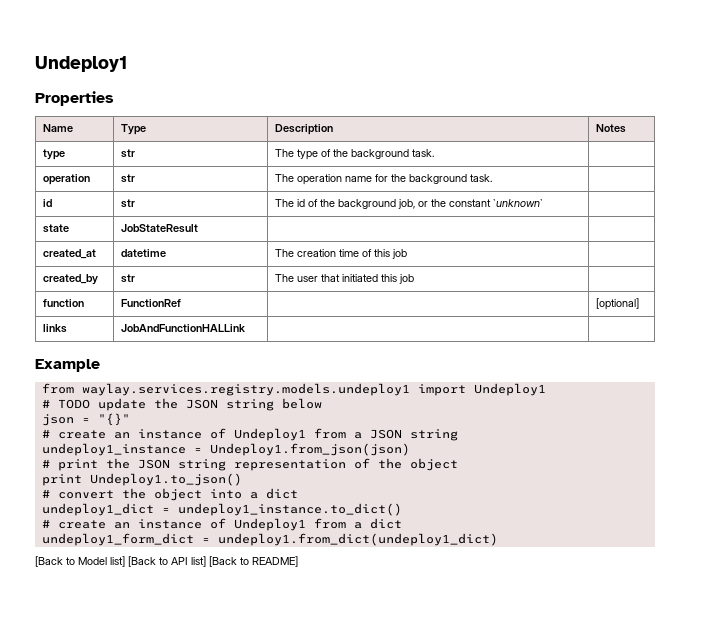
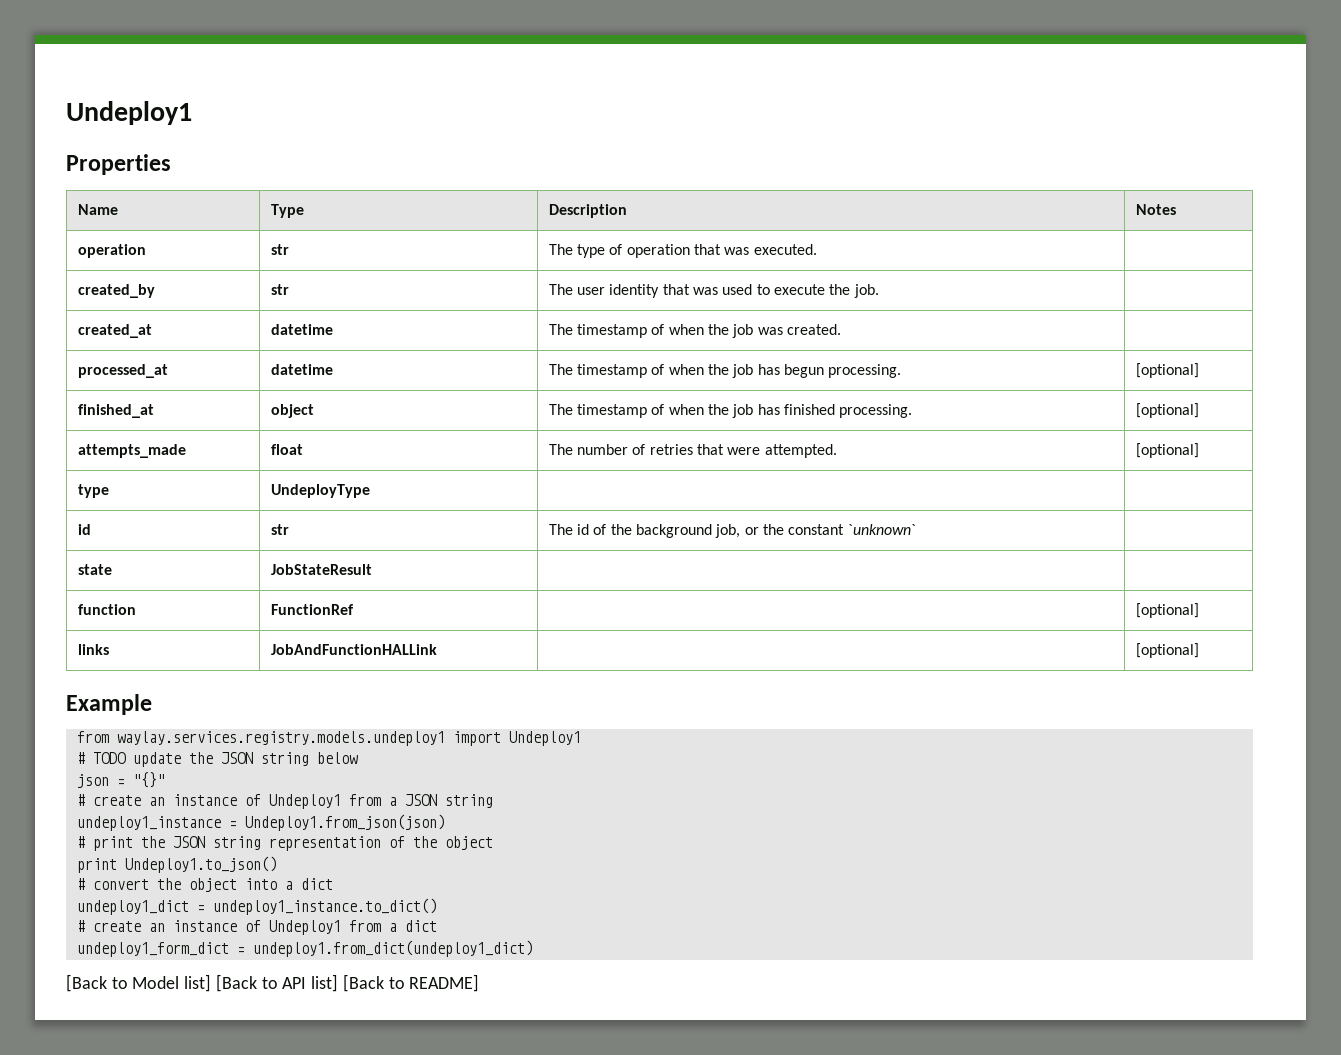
[42,149,65,160] type -> [77,244,146,258] operation
[332,149,434,159] [42,174,90,185] [120,174,135,183] [274,174,492,185] the background task. | // operation | str | The operation name for the background task. -> [626,244,817,258] [77,284,155,298] [270,284,289,295] [548,284,879,298] [77,324,152,338] [270,324,333,335] [548,324,842,338] [77,364,168,378] [270,364,333,375] [548,364,902,378] [1135,363,1199,378] [77,404,154,418] [270,404,314,418] [548,404,913,418] [1135,403,1199,418] [77,444,186,458] [270,444,303,455] [548,444,837,458] [1135,443,1199,458] [77,484,109,498] [270,484,370,498] operation that was executed. | // created_by | str | The user identity that was used to execute the job. | // created_at | datetime | The timestamp of when the job was created. | // processed_at | datetime | The timestamp of when the job has begun processing. | [optional] // finished_at | object | The timestamp of when the job has finished processing. | [optional] // attempts_made | float | The number of retries that were attempted. | [optional] // type | UndeployType |
[42,249,96,259] [120,249,166,257] [274,249,407,259] [42,274,98,285] [120,274,135,283] [274,274,414,284] // created_at | datetime | The creation time of this job | // created_by | str | The user that initiated this job | -> (372, 569) none
(245, 328) none -> [1135,643,1199,658] [optional]

